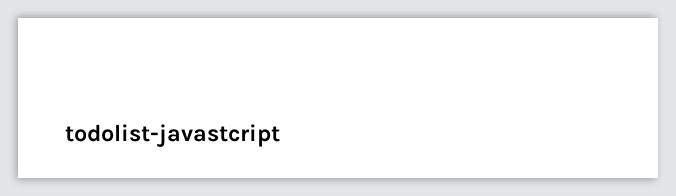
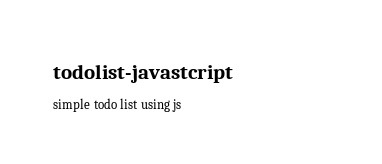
(280, 135) none -> [53,98,182,112] // simple todo list using js

